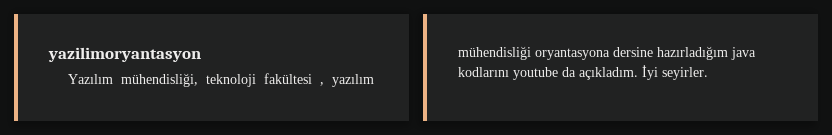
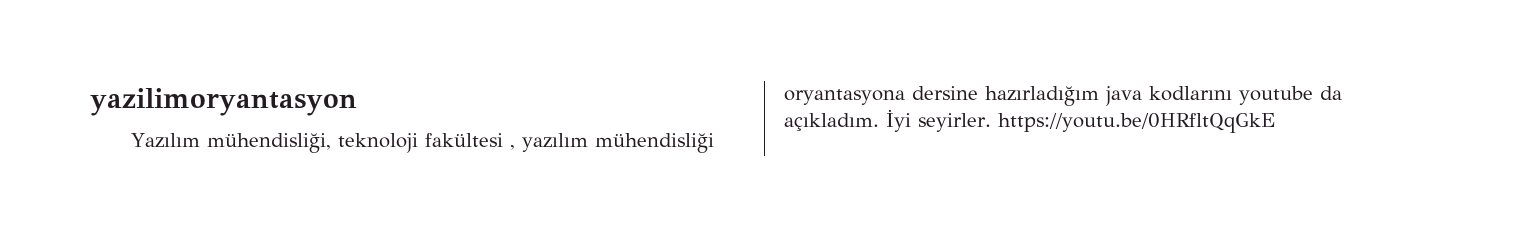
(708, 73) none -> [997,113,1275,133] https://youtu.be/0HRfltQqGkE

